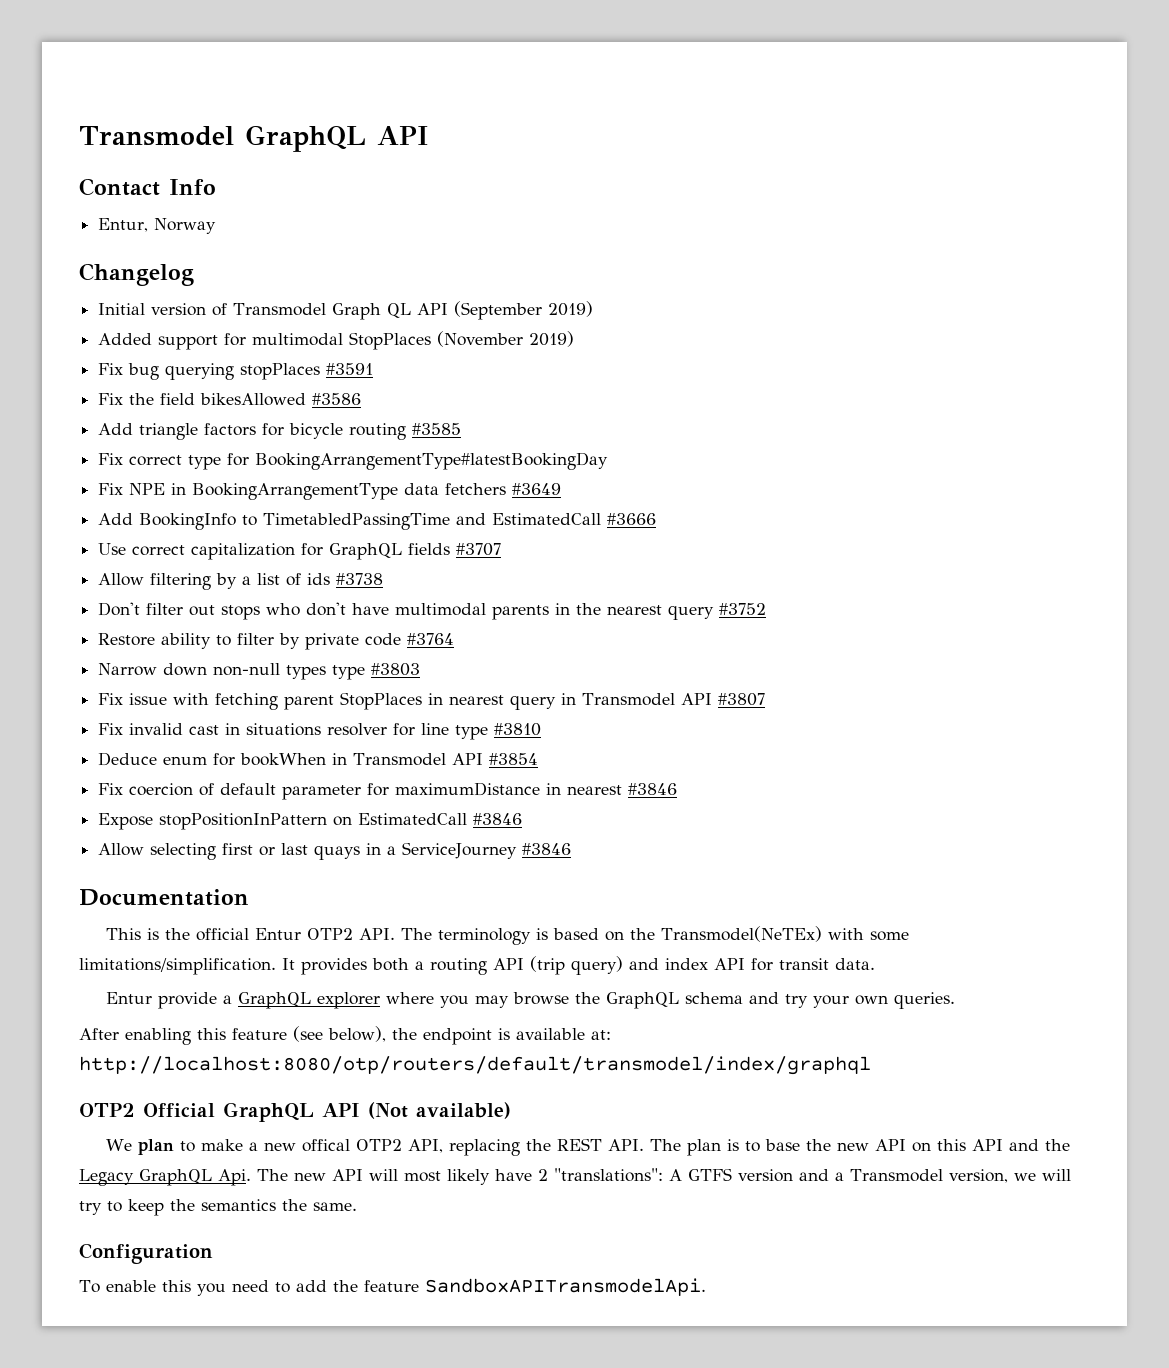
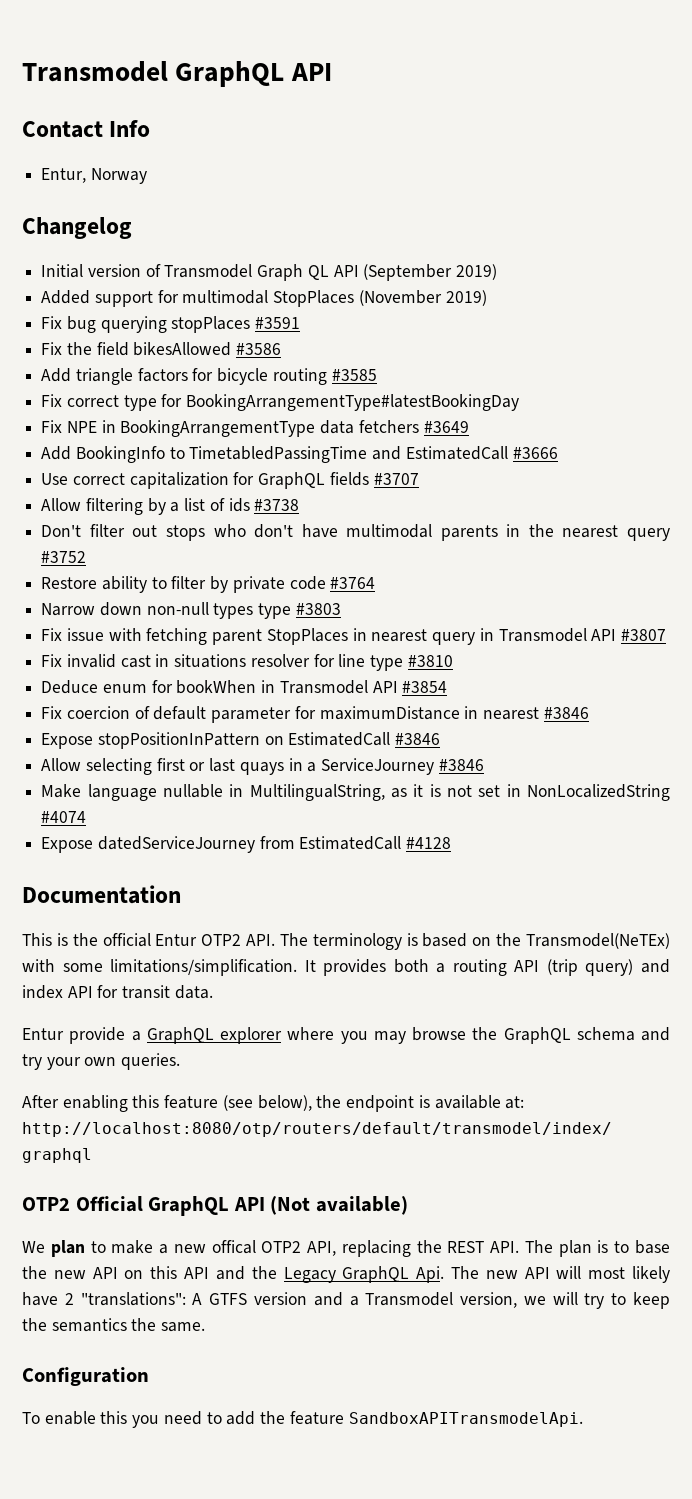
(572, 849) none -> [41,784,670,801] [41,811,87,823] [41,836,452,853] // Make language nullable in MultilingualString, as it is not set in NonLocalizedString #4074 // Expose datedServiceJourney from EstimatedCall #4128

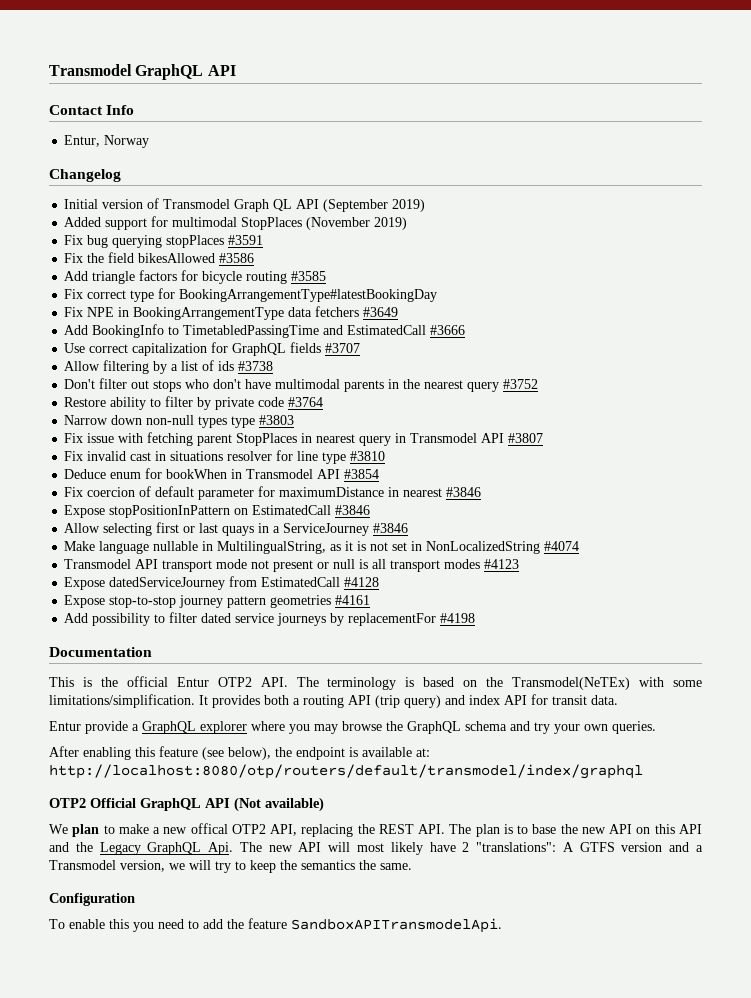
(87, 817) none -> [64,559,520,572] // Transmodel API transport mode not present or null is all transport modes #4123
(452, 843) none -> [64,595,371,608] [64,612,476,626] // Expose stop-to-stop journey pattern geometries #4161 // Add possibility to filter dated service journeys by replacementFor #4198

